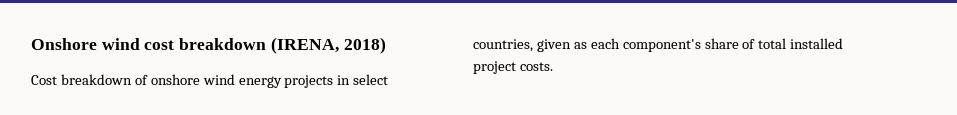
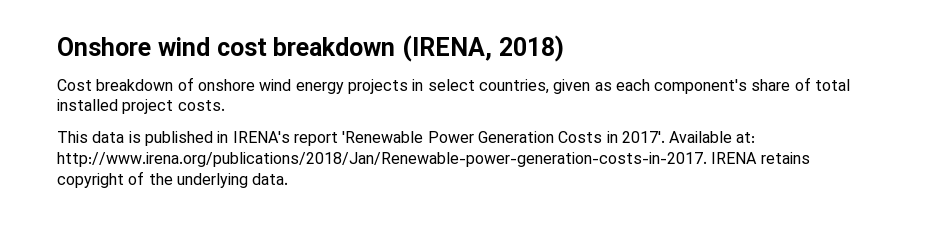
(553, 66) none -> [57,131,756,146] [57,152,810,167] [57,171,289,188] // This data is published in IRENA's report 'Renewable Power Generation Costs in 2017'. Available at: http://www.irena.org/publications/2018/Jan/Renewable-power-generation-costs-in-2017. IRENA retains copyright of the underlying data.

